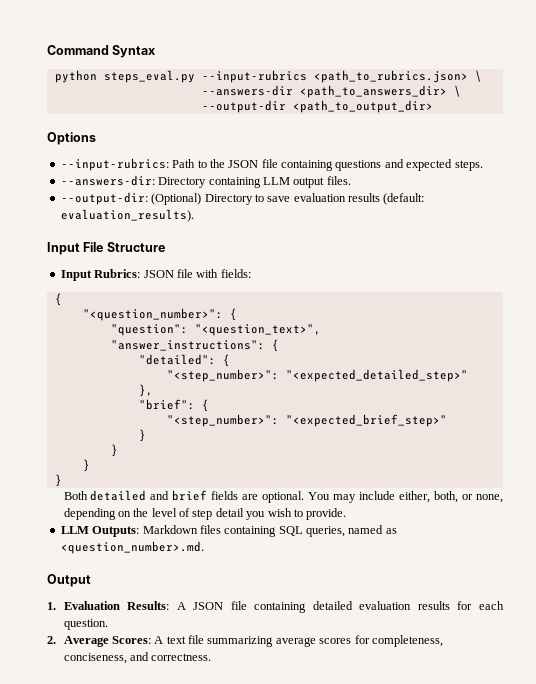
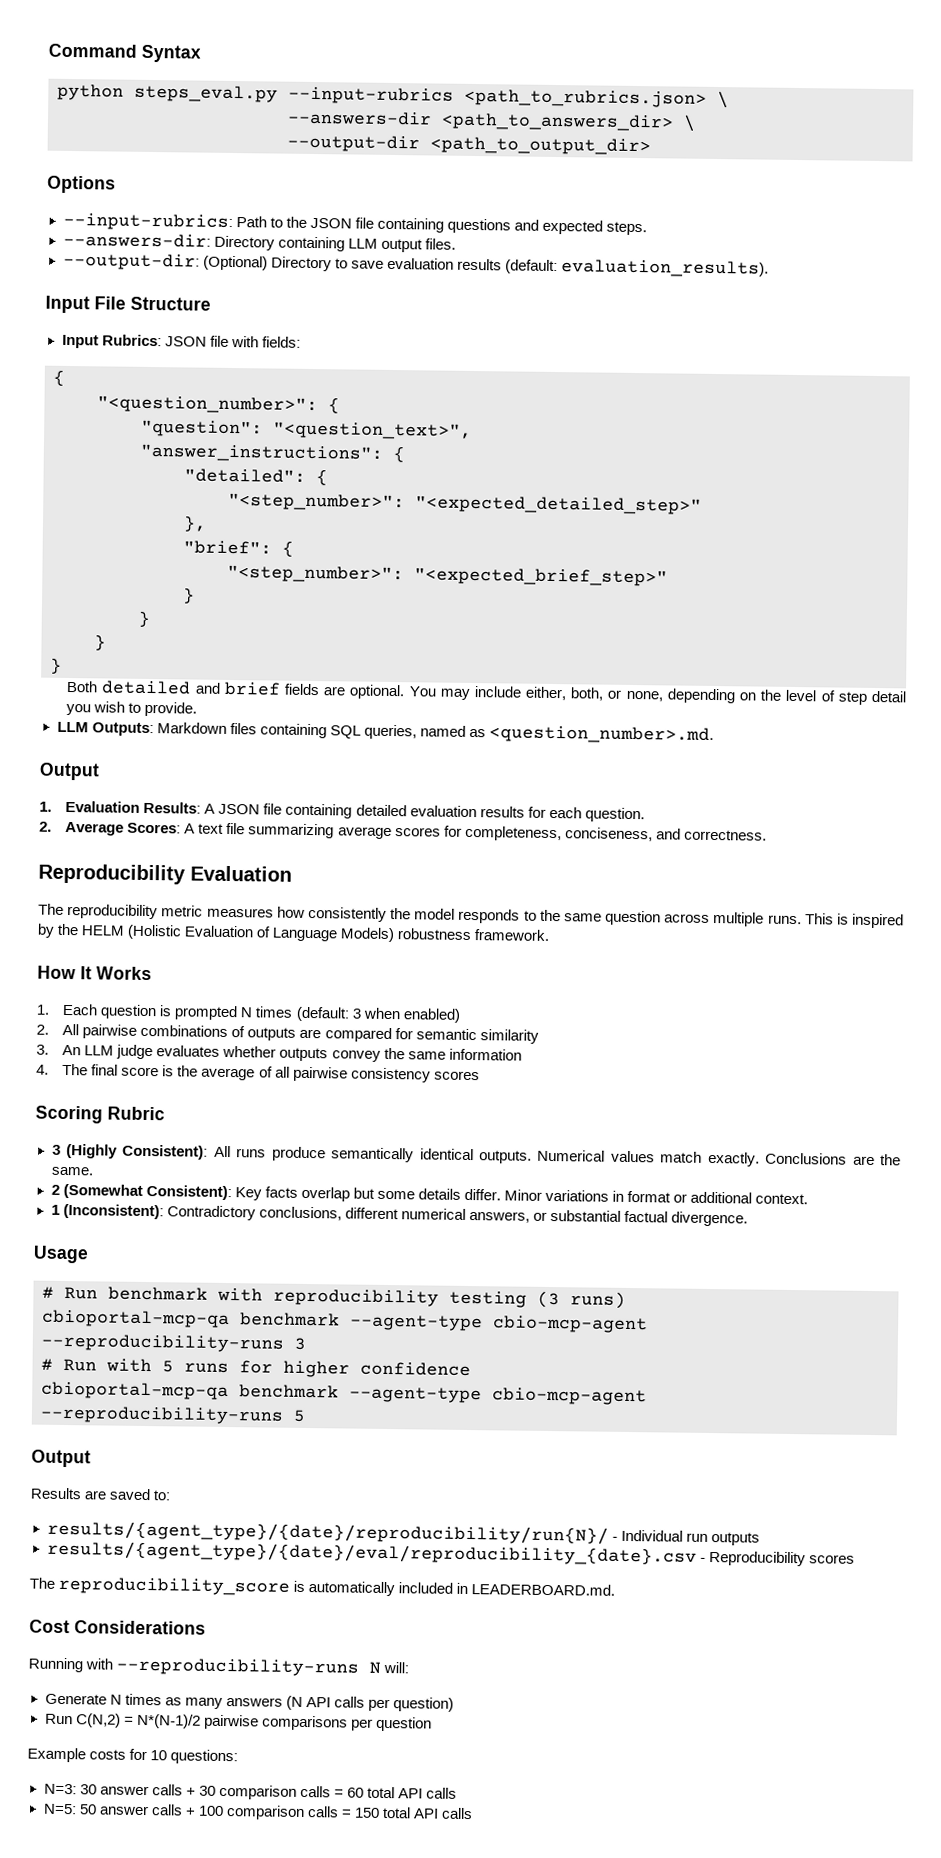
(212, 657) none -> [38,863,292,885] [38,903,904,929] [37,923,550,943] [37,965,152,981] [36,1003,461,1023] [36,1023,539,1044] [36,1044,522,1062] [36,1063,480,1083] [35,1105,165,1124] [51,1143,901,1167] [50,1166,94,1176] [50,1183,809,1205] [50,1203,748,1227] [33,1245,89,1264] [42,1286,626,1309] [42,1309,648,1334] [41,1333,306,1353] [41,1358,471,1378] [41,1381,647,1406] [40,1405,306,1425] [31,1449,91,1468] [30,1487,172,1501] [46,1520,760,1546] [46,1540,855,1567] [29,1576,616,1597] [29,1619,206,1635] [28,1657,410,1677] [44,1693,455,1712] [44,1713,432,1732] [27,1747,239,1765] [43,1783,458,1800] [43,1803,474,1821] // Reproducibility Evaluation // The reproducibility metric measures how consistently the model responds to the same question across multiple runs. This is inspired by the HELM (Holistic Evaluation of Language Models) robustness framework. // How It Works // 1. Each question is prompted N times (default: 3 when enabled) // 2. All pairwise combinations of outputs are compared for semantic similarity // 3. An LLM judge evaluates whether outputs convey the same information // 4. The final score is the average of all pairwise consistency scores // Scoring Rubric // 3 (Highly Consistent): All runs produce semantically identical outputs. Numerical values match exactly. Conclusions are the same. // 2 (Somewhat Consistent): Key facts overlap but some details differ. Minor variations in format or additional context. // 1 (Inconsistent): Contradictory conclusions, different numerical answers, or substantial factual divergence. // Usage // # Run benchmark with reproducibility testing (3 runs) // cbioportal-mcp-qa benchmark --agent-type cbio-mcp-agent --reproducibility-runs 3 // # Run with 5 runs for higher confidence // cbioportal-mcp-qa benchmark --agent-type cbio-mcp-agent --reproducibility-runs 5 // Output // Results are saved to: // results/{agent_type}/{date}/reproducibility/run{N}/ - Individual run outputs // results/{agent_type}/{date}/eval/reproducibility_{date}.csv - Reproducibility scores // The reproducibility_score is automatically included in LEADERBOARD.md. // Cost Considerations // Running with --reproducibility-runs N will: // Generate N times as many answers (N API calls per question) // Run C(N,2) = N*(N-1)/2 pairwise comparisons per question // Example costs for 10 questions: // N=3: 30 answer calls + 30 comparison calls = 60 total API calls // N=5: 50 answer calls + 100 comparison calls = 150 total API calls

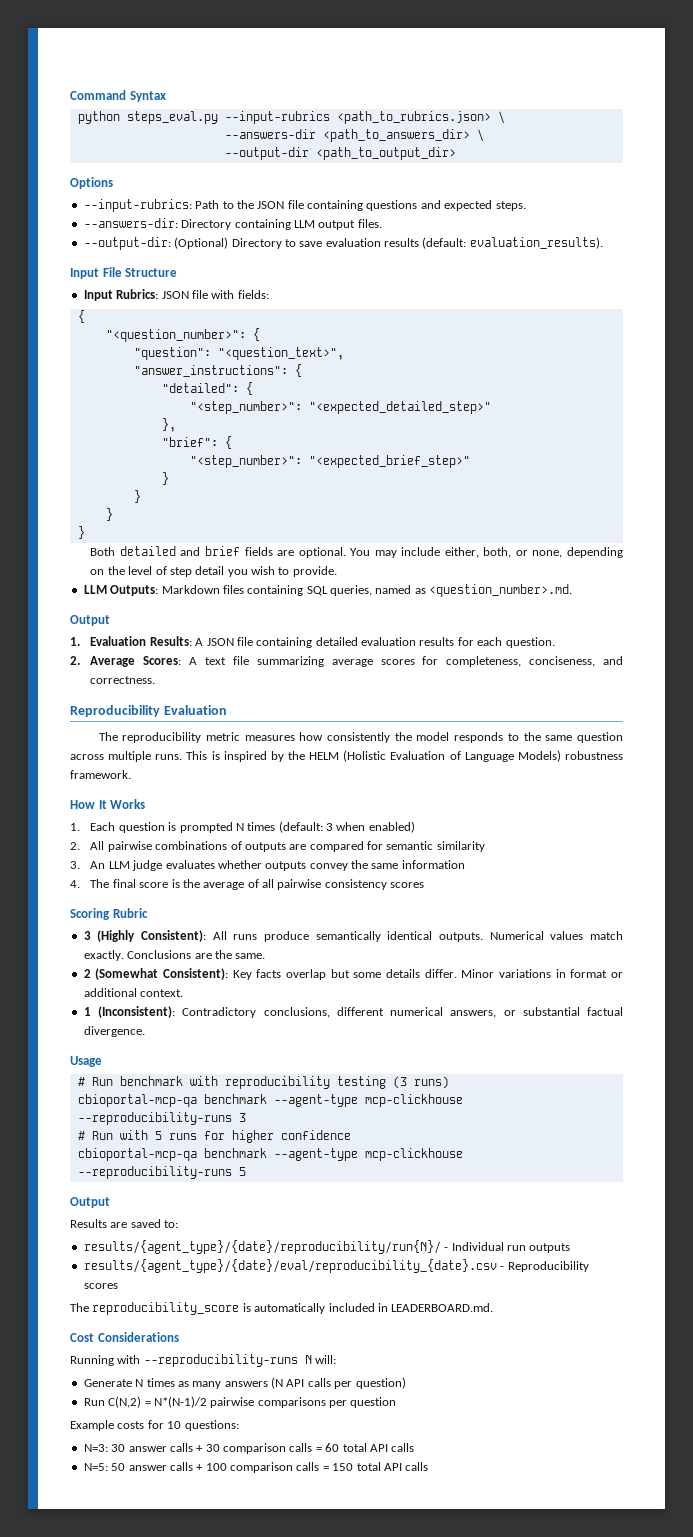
[493,1315,648,1334] cbio-mcp-agent -> [364,1094,463,1107] mcp-clickhouse
[492,1387,647,1406] cbio-mcp-agent -> [364,1148,463,1161] mcp-clickhouse

